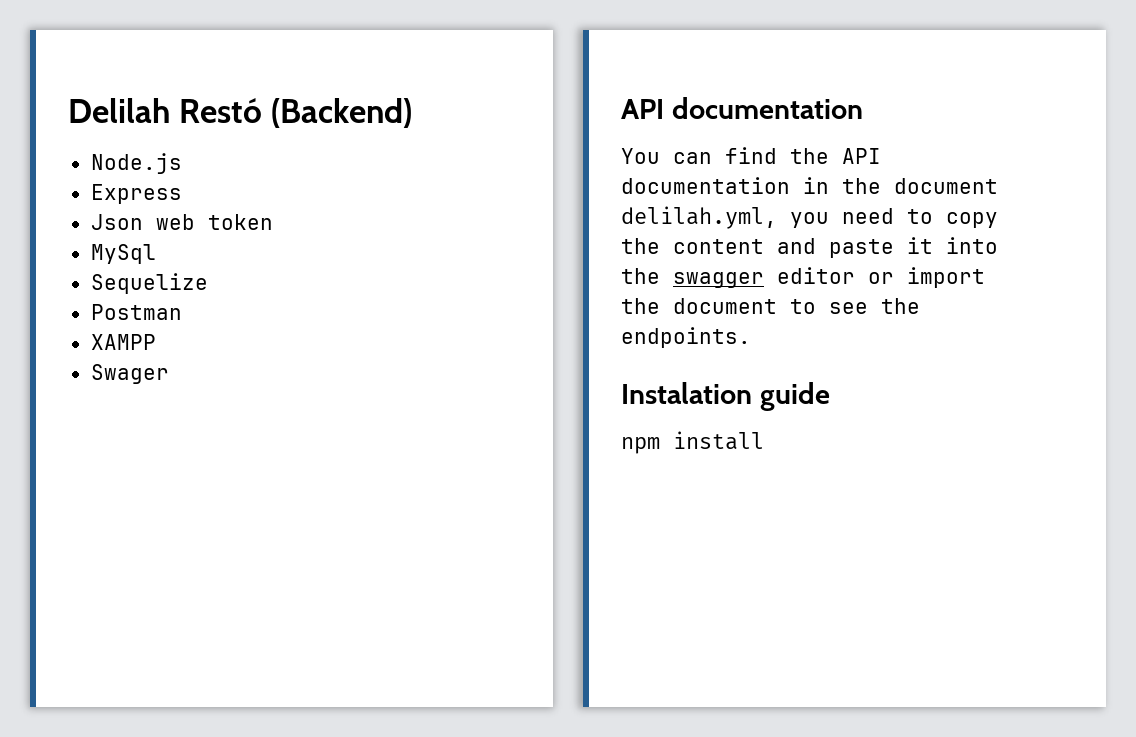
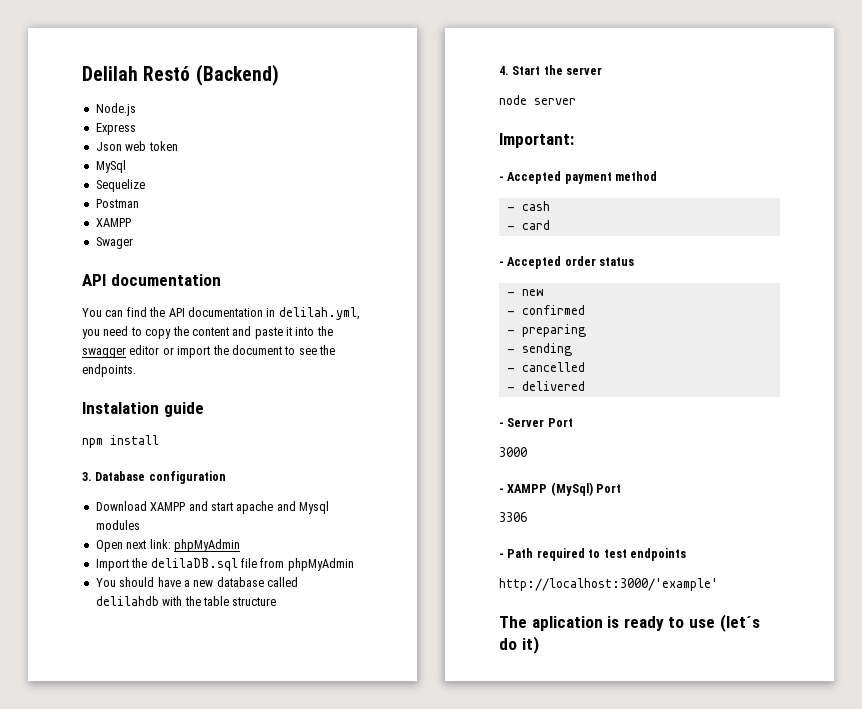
[842,178,998,194] the document -> (276, 312) none
(764, 440) none -> [82,471,226,484] [95,501,329,514] [95,520,140,530] [95,539,240,552] [95,558,354,571] [95,577,298,587] [95,596,277,606] [499,65,603,75] [499,95,576,105] [499,133,574,148] [499,171,658,184] [506,201,550,211] [506,220,550,230] [499,256,635,269] [506,289,543,296] [506,305,585,315] [506,324,586,337] [506,343,572,356] [506,362,585,372] [506,381,585,391] [499,418,573,427] [499,447,527,457] [499,482,622,496] [499,512,527,522] [499,548,686,561] [499,578,718,591] [499,614,760,632] [499,636,539,654] // 3. Database configuration // Download XAMPP and start apache and Mysql modules // Open next link: phpMyAdmin // Import the delilaDB.sql file from phpMyAdmin // You should have a new database called delilahdb with the table structure // 4. Start the server // node server // Important: // - Accepted payment method // - cash // - card // - Accepted order status // - new // - confirmed // - preparing // - sending // - cancelled // - delivered // - Server Port // 3000 // - XAMPP (MySql) Port // 3306 // - Path required to test endpoints // http://localhost:3000/'example' // The aplication is ready to use (let´s do it)

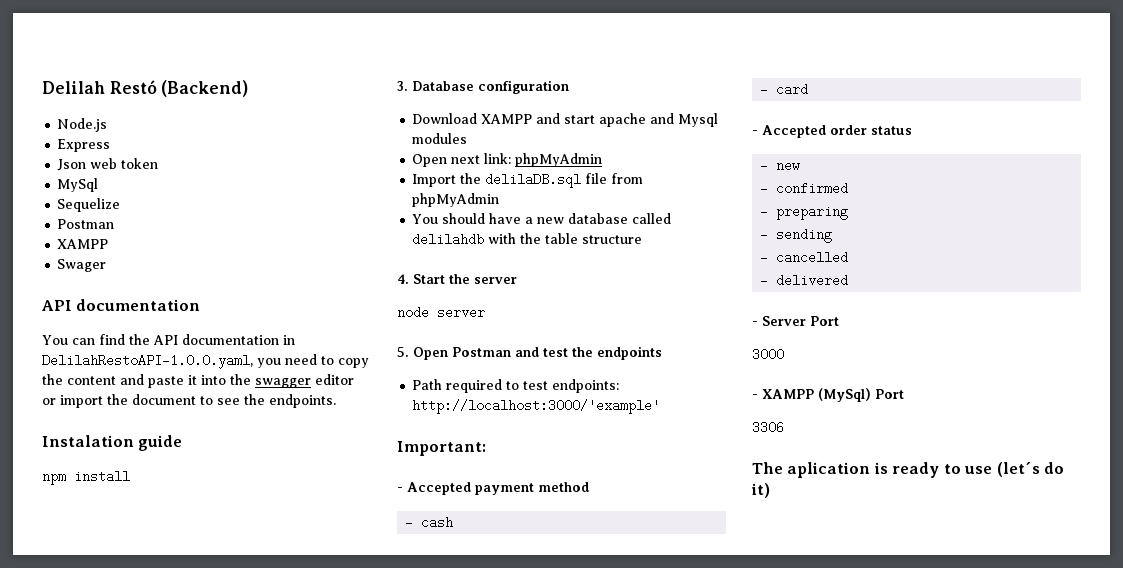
[278,307,360,320] delilah.yml, -> [42,354,253,369] DelilahRestoAPI-1.0.0.yaml,
(576, 101) none -> [397,346,662,360] [412,379,620,393] [412,399,661,414] // 5. Open Postman and test the endpoints // Path required to test endpoints: http://localhost:3000/'example'
[499,548,686,561] [499,578,718,591] // - Path required to test endpoints // http://localhost:3000/'example' -> (784, 427) none

